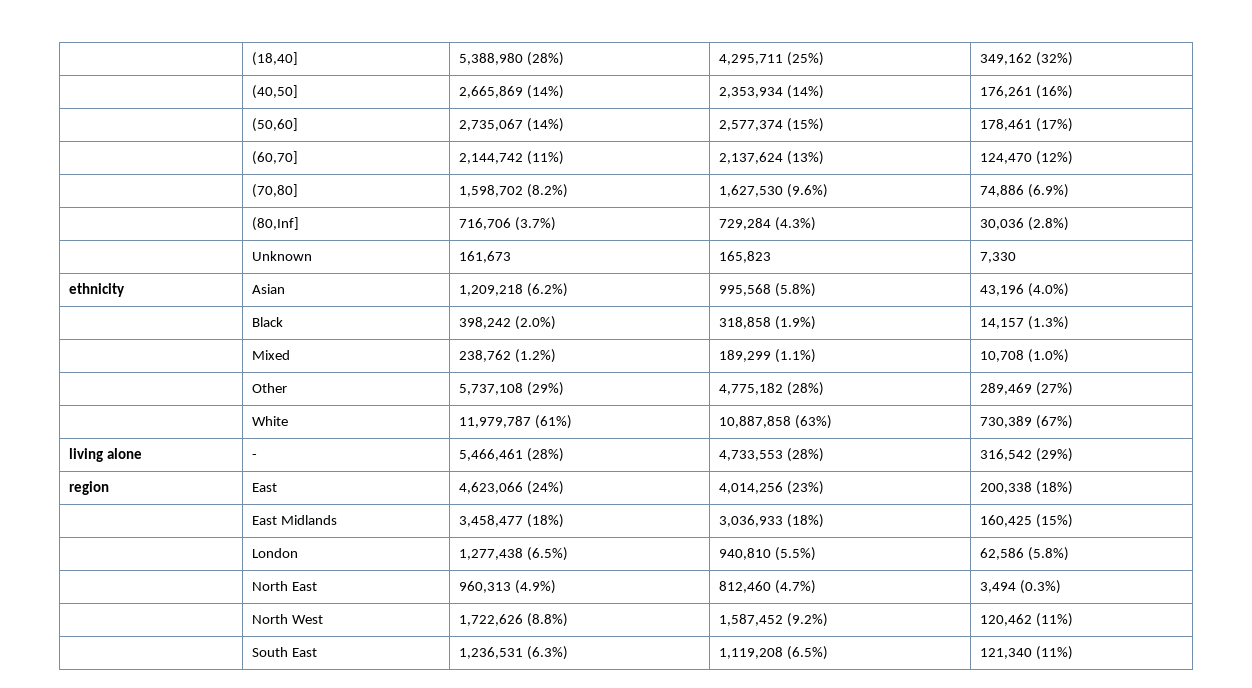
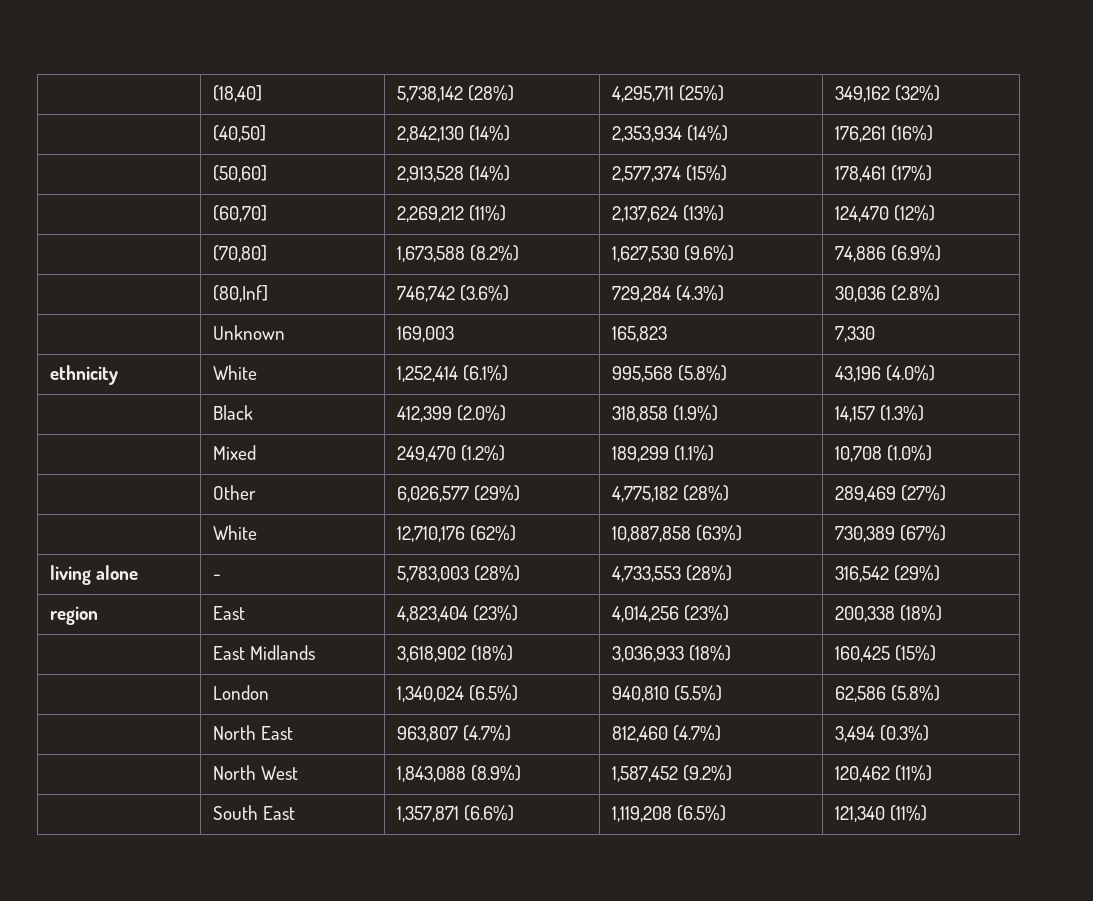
[459,53,524,65] 5,388,980 -> [396,86,463,102] 5,738,142
[459,86,524,98] 2,665,869 -> [396,126,464,142] 2,842,130
[459,119,524,131] 2,735,067 -> [396,166,464,182] 2,913,528
[459,153,524,164] 2,144,742 -> [396,206,464,222] 2,269,212
[459,185,524,197] 1,598,702 -> [396,246,465,262] 1,673,588
[459,217,556,231] 716,706 (3.7%) -> [396,285,509,302] 746,742 (3.6%)
[459,251,512,263] 161,673 -> [396,326,454,342] 169,003
[252,284,286,294] [459,283,568,297] Asian | 1,209,218 (6.2%) -> [212,365,257,380] [396,365,508,382] White | 1,252,414 (6.1%)
[459,317,512,329] 398,242 -> [396,406,452,422] 412,399
[459,350,512,362] 238,762 -> [396,446,456,462] 249,470
[459,383,524,395] 5,737,108 -> [396,486,469,502] 6,026,577
[459,415,572,429] 11,979,787 (61%) -> [396,525,516,542] 12,710,176 (62%)
[459,449,524,461] 5,466,461 -> [396,566,469,582] 5,783,003
[459,481,564,495] 4,623,066 (24%) -> [396,605,518,622] 4,823,404 (23%)
[459,515,524,527] 3,458,477 -> [396,646,466,662] 3,618,902
[459,548,524,560] 1,277,438 -> [396,686,464,702] 1,340,024
[459,580,556,594] 960,313 (4.9%) -> [396,725,511,742] 963,807 (4.7%)
[459,613,568,627] 1,722,626 (8.8%) -> [396,765,521,782] 1,843,088 (8.9%)
[459,646,568,660] 1,236,531 (6.3%) -> [396,805,514,822] 1,357,871 (6.6%)

